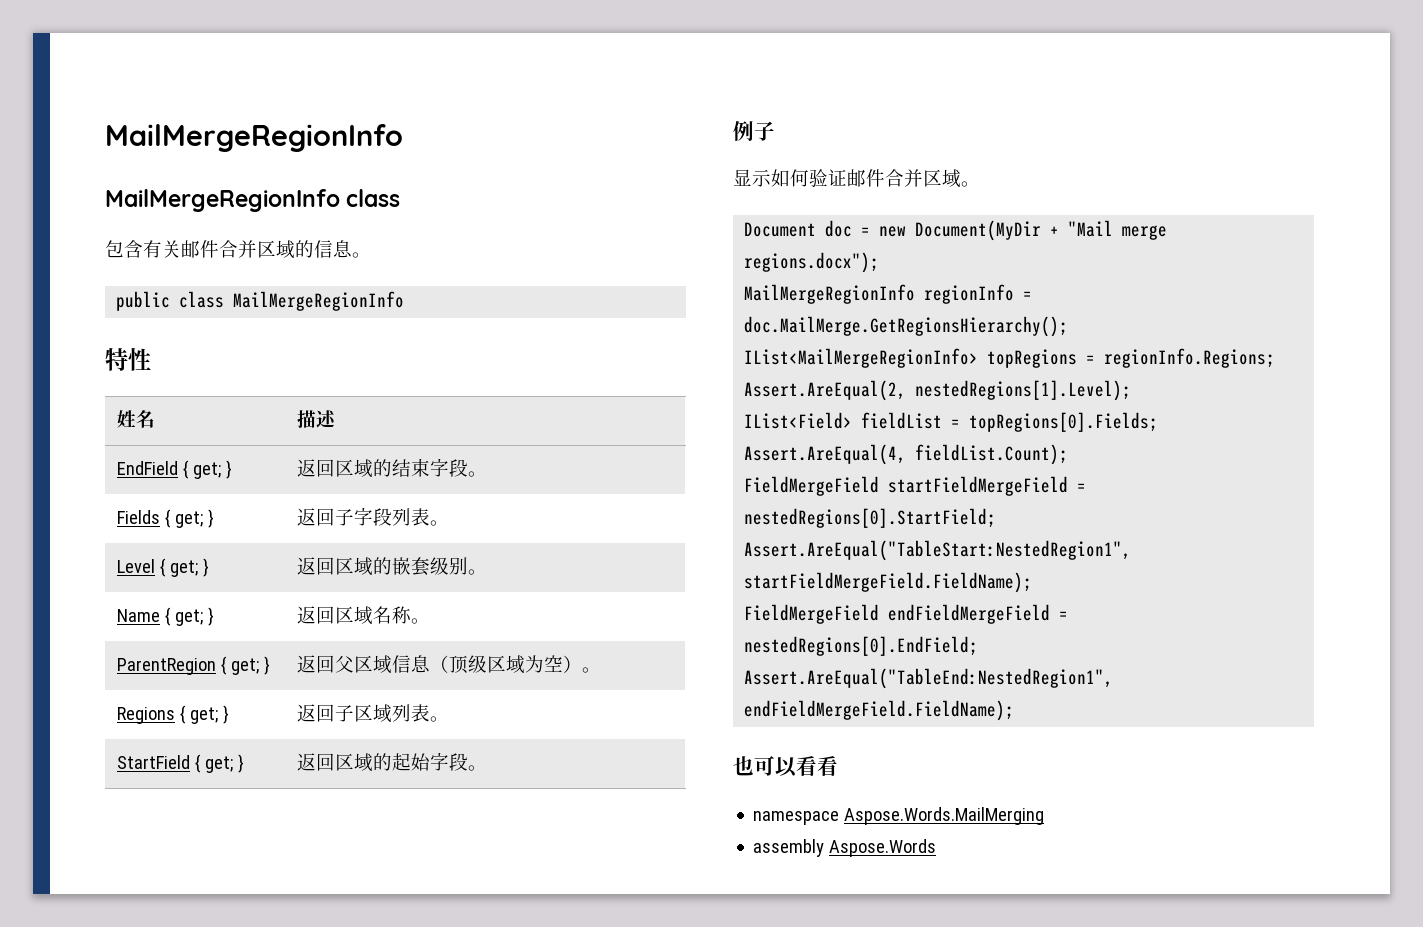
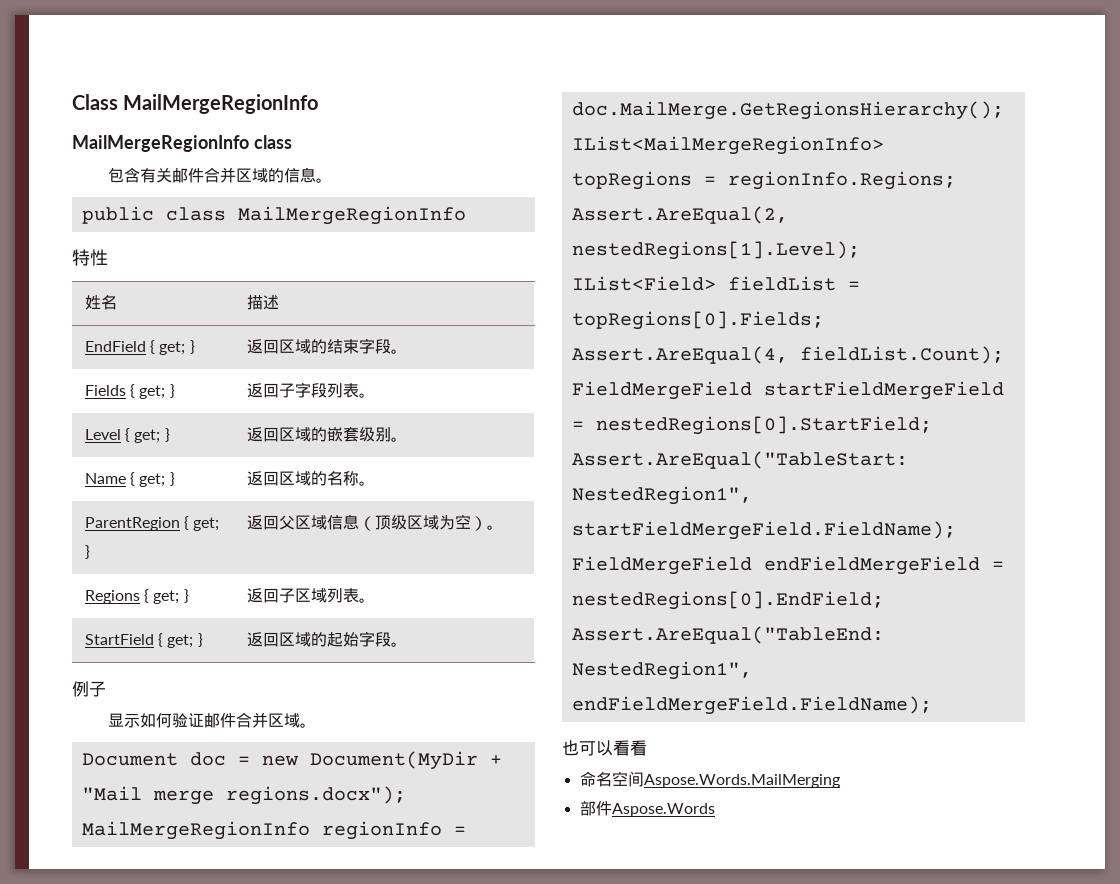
(105, 138) none -> [72,94,118,110] Class
(373, 615) none -> [310,471,327,486] 的
[753,811,840,825] namespace -> [579,771,644,787] 命名空间
[753,839,825,857] assembly -> [579,801,612,816] 部件

